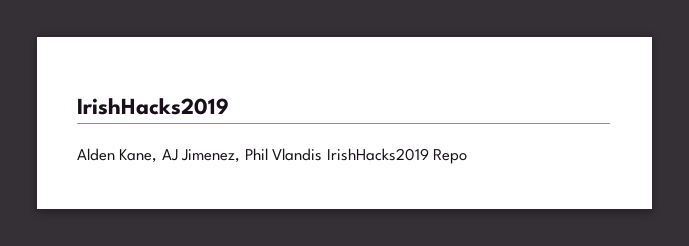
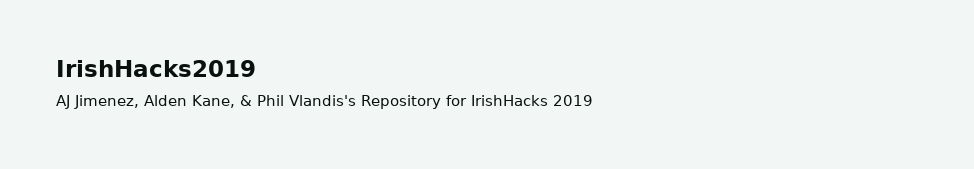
[77,148,468,164] Alden Kane, AJ Jimenez, Phil Vlandis IrishHacks2019 Repo -> [56,95,593,109] AJ Jimenez, Alden Kane, & Phil Vlandis's Repository for IrishHacks 2019

